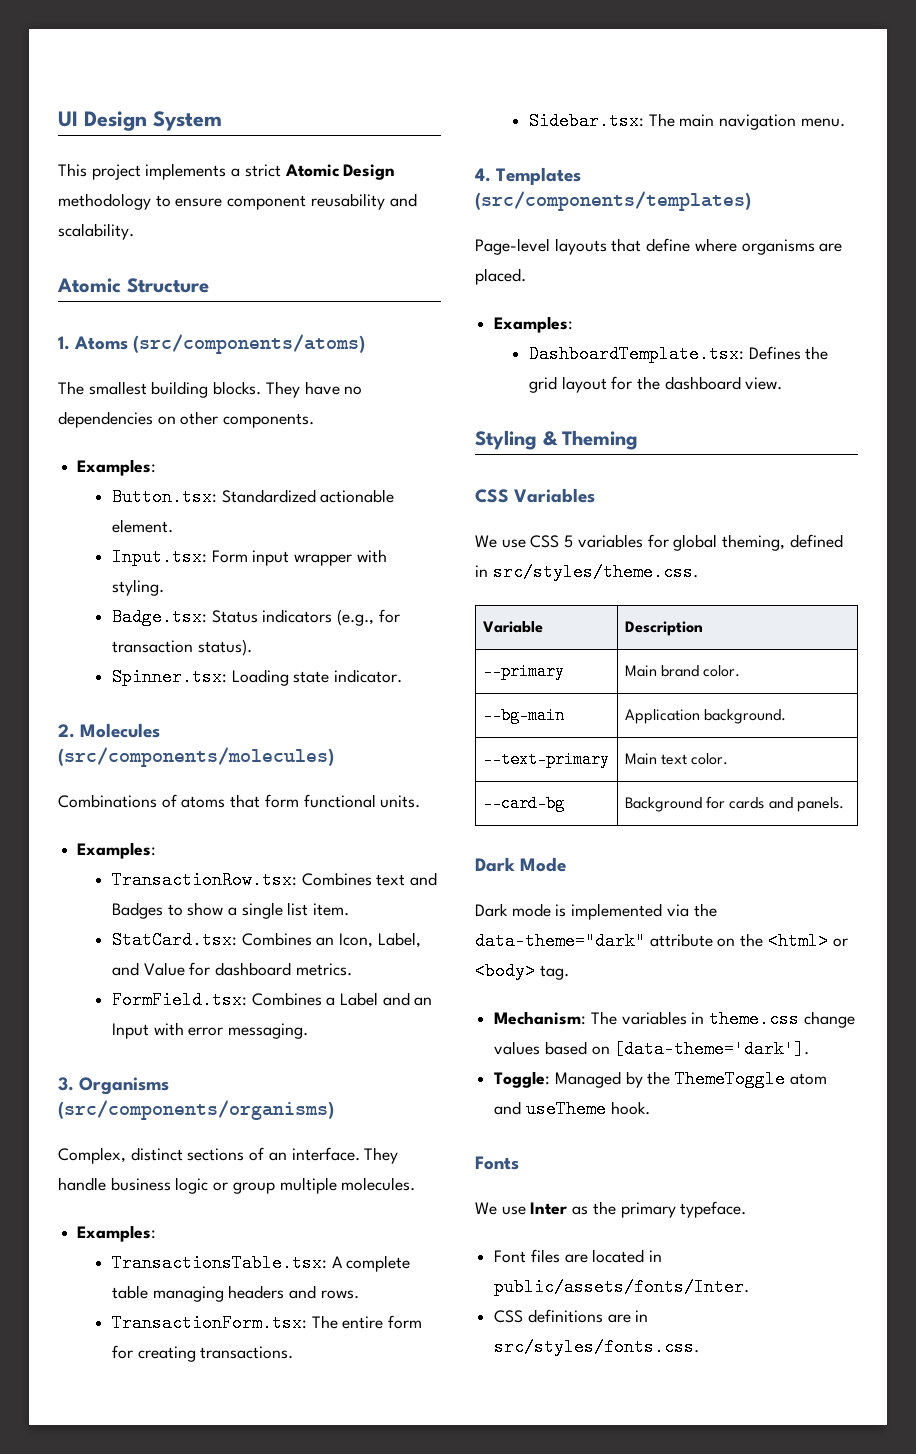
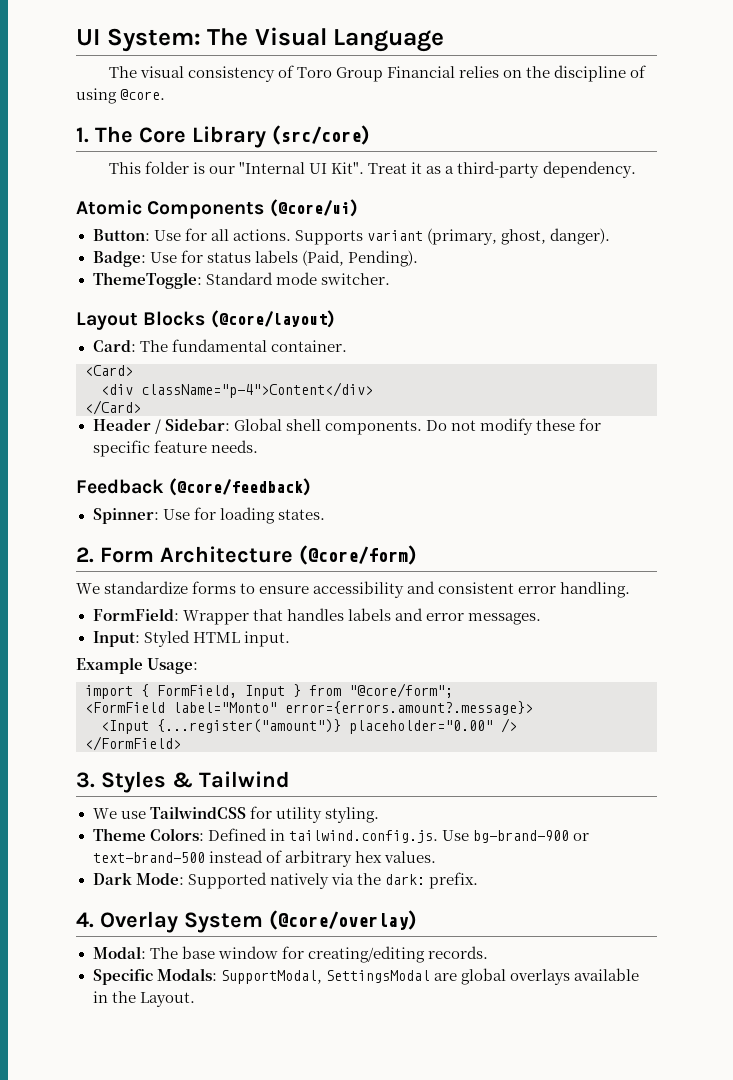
[58,111,222,131] [58,163,396,180] [58,193,417,210] [58,223,134,240] [57,278,209,293] [58,334,366,354] [58,381,363,398] [58,411,315,428] [77,459,157,476] [111,488,395,506] [111,519,173,533] [111,548,387,566] [111,579,164,596] [111,608,400,626] [111,639,252,656] [111,668,403,686] [58,723,161,738] [58,747,334,767] [58,794,421,808] [77,842,157,859] [111,871,438,889] [111,902,350,919] [111,931,421,949] [111,962,352,976] [111,991,433,1009] [111,1022,309,1039] [58,1077,170,1095] [58,1100,334,1120] [58,1147,399,1164] [58,1177,416,1194] [77,1225,157,1242] [111,1254,411,1272] [111,1285,359,1302] [111,1314,423,1332] [111,1345,294,1362] [528,112,845,130] [475,167,582,185] [475,191,751,211] [475,238,843,255] [475,268,526,285] [494,316,574,333] [528,345,829,363] [528,376,783,393] [475,430,639,450] [475,488,596,503] [475,534,843,551] [475,563,698,581] [482,621,543,633] [624,621,703,636] [482,663,565,680] [624,665,741,677] [482,707,565,724] [624,709,786,724] [482,751,610,768] [624,753,729,765] [482,795,565,812] [624,796,844,812] [475,857,567,872] [475,903,717,920] [475,932,848,950] [475,962,569,980] [494,1010,855,1028] [494,1040,810,1058] [494,1070,827,1088] [494,1100,650,1118] [475,1156,519,1170] [475,1201,747,1218] [494,1249,663,1263] [494,1278,750,1296] [494,1309,649,1323] [494,1338,700,1356] UI Design System // This project implements a strict Atomic Design methodology to ensure component reusability and scalability. // Atomic Structure // 1. Atoms (src/components/atoms) // The smallest building blocks. They have no dependencies on other components. // Examples: // Button.tsx: Standardized actionable element. // Input.tsx: Form input wrapper with styling. // Badge.tsx: Status indicators (e.g., for transaction status). // Spinner.tsx: Loading state indicator. // 2. Molecules (src/components/molecules) // Combinations of atoms that form functional units. // Examples: // TransactionRow.tsx: Combines text and Badges to show a single list item. // StatCard.tsx: Combines an Icon, Label, and Value for dashboard metrics. // FormField.tsx: Combines a Label and an Input with error messaging. // 3. Organisms (src/components/organisms) // Complex, distinct sections of an interface. They handle business logic or group multiple molecules. // Examples: // TransactionsTable.tsx: A complete table managing headers and rows. // TransactionForm.tsx: The entire form for creating transactions. // Sidebar.tsx: The main navigation menu. // 4. Templates (src/components/templates) // Page-level layouts that define where organisms are placed. // Examples: // DashboardTemplate.tsx: Defines the grid layout for the dashboard view. // Styling & Theming // CSS Variables // We use CSS 5 variables for global theming, defined in src/styles/theme.css. // Variable | Description // --primary | Main brand color. // --bg-main | Application background. // --text-primary | Main text color. // --card-bg | Background for cards and panels. // Dark Mode // Dark mode is implemented via the data-theme="dark" attribute on the <html> or <body> tag. // Mechanism: The variables in theme.css change values based on [data-theme='dark']. // Toggle: Managed by the ThemeToggle atom and useTheme hook. // Fonts // We use Inter as the primary typeface. // Font files are located in public/assets/fonts/Inter. // CSS definitions are in src/styles/fonts.css. -> [76,27,445,52] [108,65,647,82] [76,88,166,104] [76,125,370,148] [108,161,636,178] [76,199,358,219] [92,228,610,245] [92,250,418,267] [92,272,390,289] [76,310,335,330] [92,339,347,352] [85,365,133,376] [101,382,373,398] [85,400,141,415] [92,418,601,435] [92,440,258,457] [76,478,312,496] [92,507,325,524] [76,545,417,565] [76,581,631,598] [92,608,541,625] [92,630,290,647] [76,657,199,674] [85,683,453,699] [85,701,533,715] [101,718,517,734] [85,736,181,751] [76,771,290,793] [92,806,379,823] [92,828,589,843] [92,850,436,867] [92,872,478,889] [76,910,417,933] [92,946,488,963] [92,968,639,985] [92,991,195,1007] UI System: The Visual Language // The visual consistency of Toro Group Financial relies on the discipline of using @core. // 1. The Core Library (src/core) // This folder is our "Internal UI Kit". Treat it as a third-party dependency. // Atomic Components (@core/ui) // Button: Use for all actions. Supports variant (primary, ghost, danger). // Badge: Use for status labels (Paid, Pending). // ThemeToggle: Standard mode switcher. // Layout Blocks (@core/layout) // Card: The fundamental container. // <Card> // <div className="p-4">Content</div> // </Card> // Header / Sidebar: Global shell components. Do not modify these for specific feature needs. // Feedback (@core/feedback) // Spinner: Use for loading states. // 2. Form Architecture (@core/form) // We standardize forms to ensure accessibility and consistent error handling. // FormField: Wrapper that handles labels and error messages. // Input: Styled HTML input. // Example Usage: // import { FormField, Input } from "@core/form"; // <FormField label="Monto" error={errors.amount?.message}> // <Input {...register("amount")} placeholder="0.00" /> // </FormField> // 3. Styles & Tailwind // We use TailwindCSS for utility styling. // Theme Colors: Defined in tailwind.config.js. Use bg-brand-900 or text-brand-500 instead of arbitrary hex values. // Dark Mode: Supported natively via the dark: prefix. // 4. Overlay System (@core/overlay) // Modal: The base window for creating/editing records. // Specific Modals: SupportModal, SettingsModal are global overlays available in the Layout.

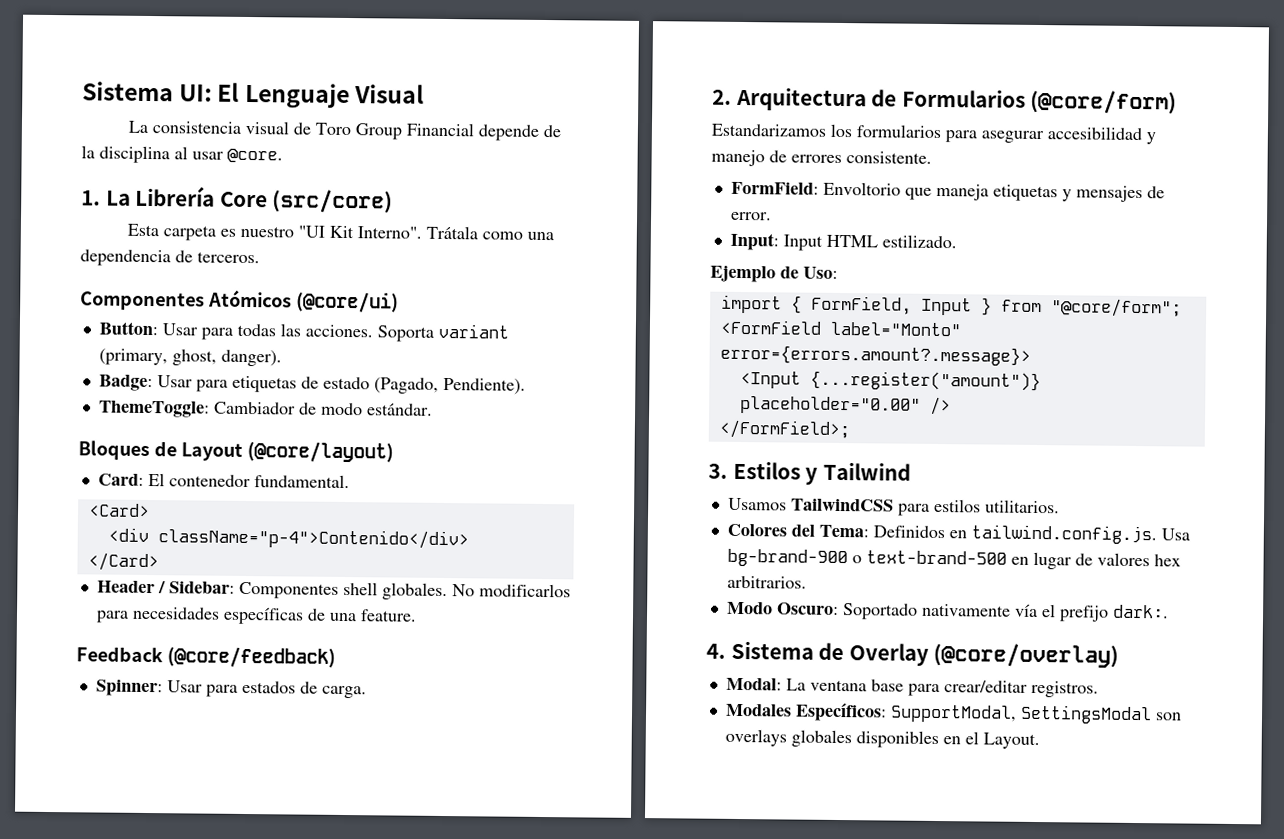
[76,27,445,52] [108,65,647,82] [76,88,166,104] [76,125,370,148] [108,161,636,178] [76,199,358,219] [92,228,363,245] UI System: The Visual Language // The visual consistency of Toro Group Financial relies on the discipline of using @core. // 1. The Core Library (src/core) // This folder is our "Internal UI Kit". Treat it as a third-party dependency. // Atomic Components (@core/ui) // Button: Use for all actions. Supports -> [82,81,424,110] [127,120,561,141] [81,145,283,164] [81,185,394,214] [126,223,554,241] [80,249,260,267] [80,289,399,313] [98,321,434,342] Sistema UI: El Lenguaje Visual // La consistencia visual de Toro Group Financial depende de la disciplina al usar @core. // 1. La Librería Core (src/core) // Esta carpeta es nuestro "UI Kit Interno". Trátala como una dependencia de terceros. // Componentes Atómicos (@core/ui) // Button: Usar para todas las acciones. Soporta
[149,250,418,267] [92,272,390,289] [76,311,206,330] Use for status labels (Paid, Pending). // ThemeToggle: Standard mode switcher. // Layout Blocks -> [156,375,526,395] [98,400,433,418] [78,440,243,461] Usar para etiquetas de estado (Pagado, Pendiente). // ThemeToggle: Cambiador de modo estándar. // Bloques de Layout
[139,339,347,352] The fundamental container. -> [147,472,350,489] El contenedor fundamental.
[141,382,373,398] className="p-4">Content</div> -> [157,528,469,550] className="p-4">Contenido</div>
[233,418,601,435] [92,440,258,457] [76,478,312,496] [92,507,325,524] [76,545,417,565] [76,581,631,598] [92,608,541,625] [92,630,290,647] [76,657,199,674] Global shell components. Do not modify these for specific feature needs. // Feedback (@core/feedback) // Spinner: Use for loading states. // 2. Form Architecture (@core/form) // We standardize forms to ensure accessibility and consistent error handling. // FormField: Wrapper that handles labels and error messages. // Input: Styled HTML input. // Example Usage: -> [238,581,571,601] [95,606,417,625] [76,646,336,668] [95,679,367,699] [712,86,1178,115] [711,123,1156,145] [711,149,932,167] [730,181,1165,203] [730,211,772,221] [729,232,957,251] [710,265,838,283] Componentes shell globales. No modificarlos para necesidades específicas de una feature. // Feedback (@core/feedback) // Spinner: Usar para estados de carga. // 2. Arquitectura de Formularios (@core/form) // Estandarizamos los formularios para asegurar accesibilidad y manejo de errores consistente. // FormField: Envoltorio que maneja etiquetas y mensajes de error. // Input: Input HTML estilizado. // Ejemplo de Uso:
[85,736,181,751] </FormField> -> [718,419,850,440] </FormField>;
[101,771,193,793] Styles & -> [732,460,819,485] Estilos y
[92,806,379,823] [92,828,589,843] [92,850,436,867] [92,872,478,889] [76,910,417,933] [92,946,488,963] [92,968,639,985] [92,991,136,1003] We use TailwindCSS for utility styling. // Theme Colors: Defined in tailwind.config.js. Use bg-brand-900 or text-brand-500 instead of arbitrary hex values. // Dark Mode: Supported natively via the dark: prefix. // 4. Overlay System (@core/overlay) // Modal: The base window for creating/editing records. // Specific Modals: SupportModal, SettingsModal are global overlays available in the -> [727,497,1060,516] [726,523,1190,545] [726,548,1181,570] [726,575,807,589] [726,601,1169,622] [706,640,1120,668] [725,677,1099,698] [725,702,1182,725] [724,728,979,749] Usamos TailwindCSS para estilos utilitarios. // Colores del Tema: Definidos en tailwind.config.js. Usa bg-brand-900 o text-brand-500 en lugar de valores hex arbitrarios. // Modo Oscuro: Soportado nativamente vía el prefijo dark:. // 4. Sistema de Overlay (@core/overlay) // Modal: La ventana base para crear/editar registros. // Modales Específicos: SupportModal, SettingsModal son overlays globales disponibles en el

